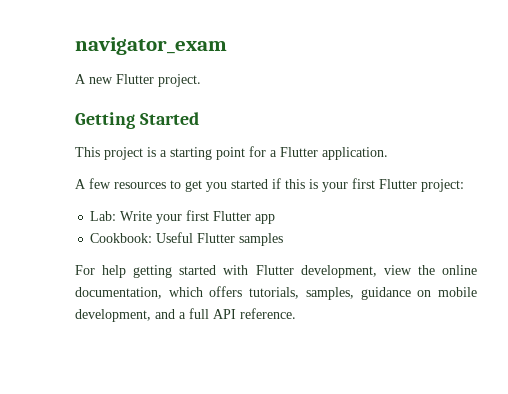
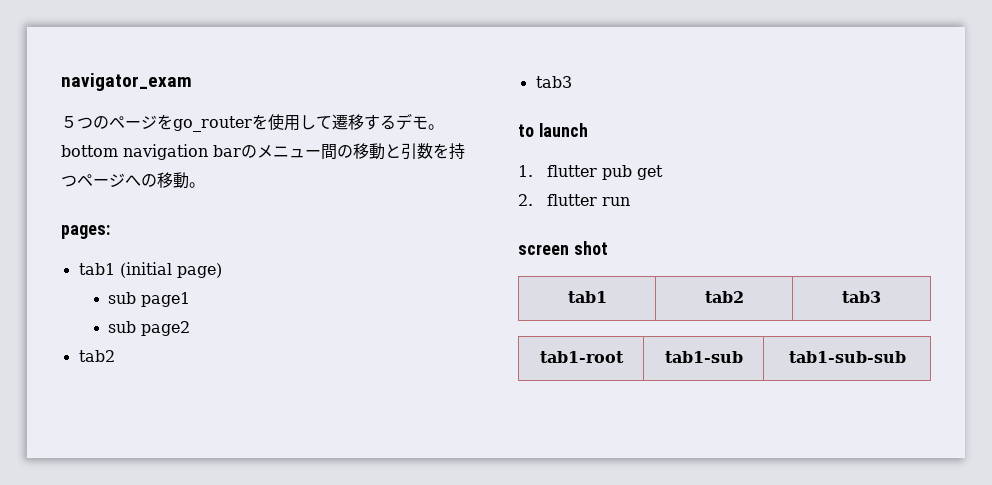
[75,74,201,87] [75,112,199,129] [75,146,388,160] [75,178,464,192] [90,210,276,224] [90,232,284,246] [75,265,477,278] [75,286,478,300] [75,308,296,322] A new Flutter project. // Getting Started // This project is a starting point for a Flutter application. // A few resources to get you started if this is your first Flutter project: // Lab: Write your first Flutter app // Cookbook: Useful Flutter samples // For help getting started with Flutter development, view the online documentation, which offers tutorials, samples, guidance on mobile development, and a full API reference. -> [61,113,444,132] [61,143,465,160] [61,172,205,189] [61,225,110,239] [78,262,222,278] [107,292,190,307] [107,321,190,336] [78,350,115,362] [535,76,572,88] [518,123,588,137] [518,165,664,180] [518,194,631,206] [518,241,608,255] [567,291,607,303] [704,291,744,303] [842,291,881,303] [539,351,624,363] [664,351,743,363] [788,351,906,363] ５つのページをgo_routerを使用して遷移するデモ。bottom navigation barのメニュー間の移動と引数を持つページへの移動。 // pages: // tab1 (initial page) // sub page1 // sub page2 // tab2 // tab3 // to launch // 1. flutter pub get // 2. flutter run // screen shot // tab1 | tab2 | tab3 // tab1-root | tab1-sub | tab1-sub-sub

